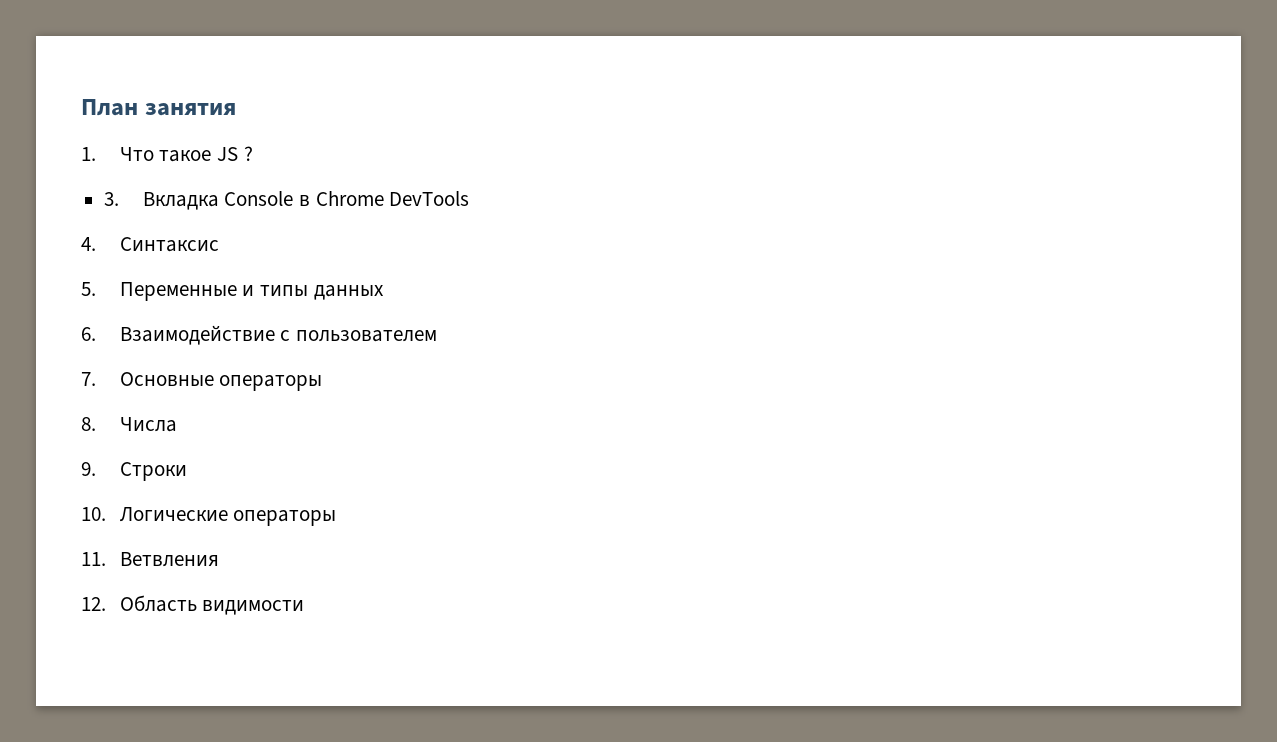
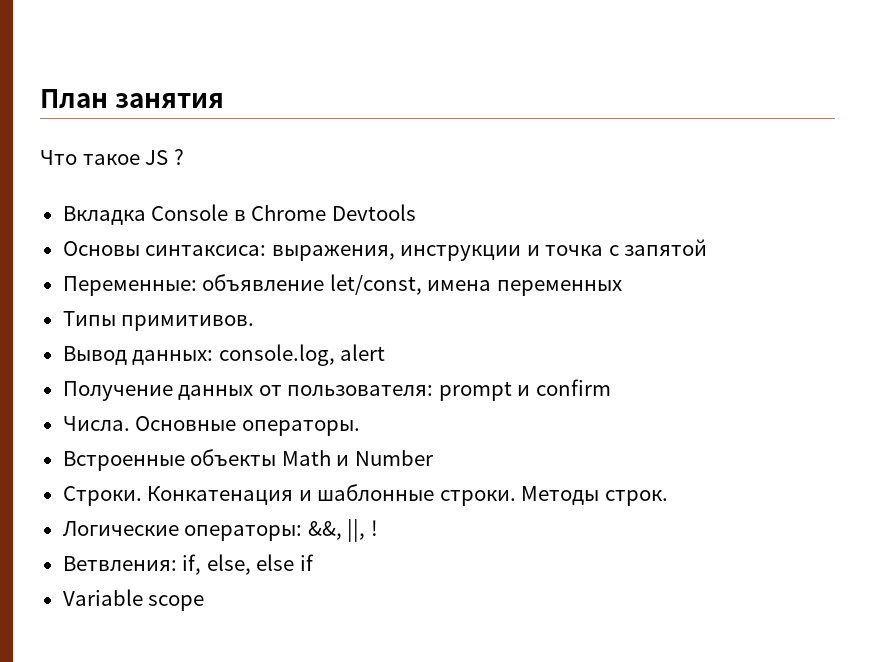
[81,147,96,161] 1. -> (225, 100) none
[104,192,120,206] 3. -> (184, 157) none
[389,191,470,206] [81,237,219,252] [81,282,384,301] [81,325,438,345] [81,372,323,391] [81,417,177,432] [81,462,187,481] [81,507,337,526] [81,552,219,567] [81,595,305,615] DevTools // 4. Синтаксис // 5. Переменные и типы данных // 6. Взаимодействие с пользователем // 7. Основные операторы // 8. Числа // 9. Строки // 10. Логические операторы // 11. Ветвления // 12. Область видимости -> [331,204,416,221] [62,239,708,261] [62,274,622,296] [62,311,255,331] [62,344,386,366] [62,379,611,401] [62,416,360,436] [62,449,433,471] [62,484,668,506] [62,519,378,542] [62,554,314,575] [62,589,205,611] Devtools // Основы синтаксиса: выражения, инструкции и точка с запятой // Переменные: объявление let/const, имена переменных // Типы примитивов. // Вывод данных: console.log, alert // Получение данных от пользователя: prompt и confirm // Числа. Основные операторы. // Встроенные объекты Math и Number // Строки. Конкатенация и шаблонные строки. Методы строк. // Логические операторы: &&, ||, ! // Ветвления: if, else, else if // Variable scope

